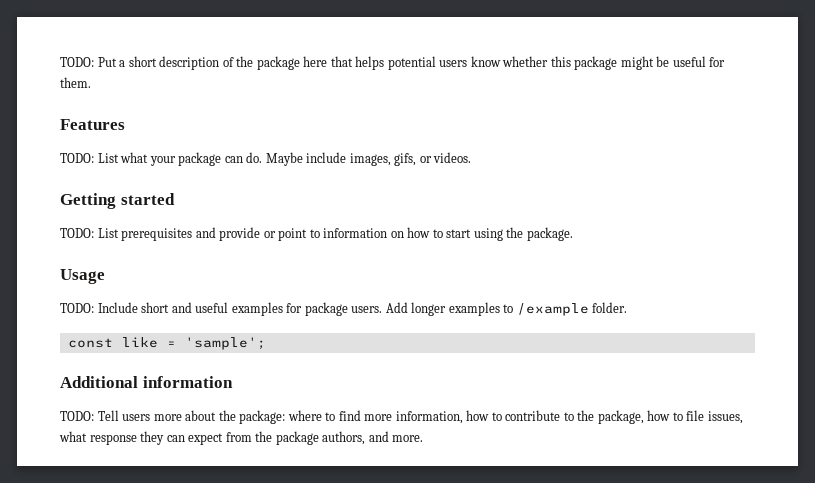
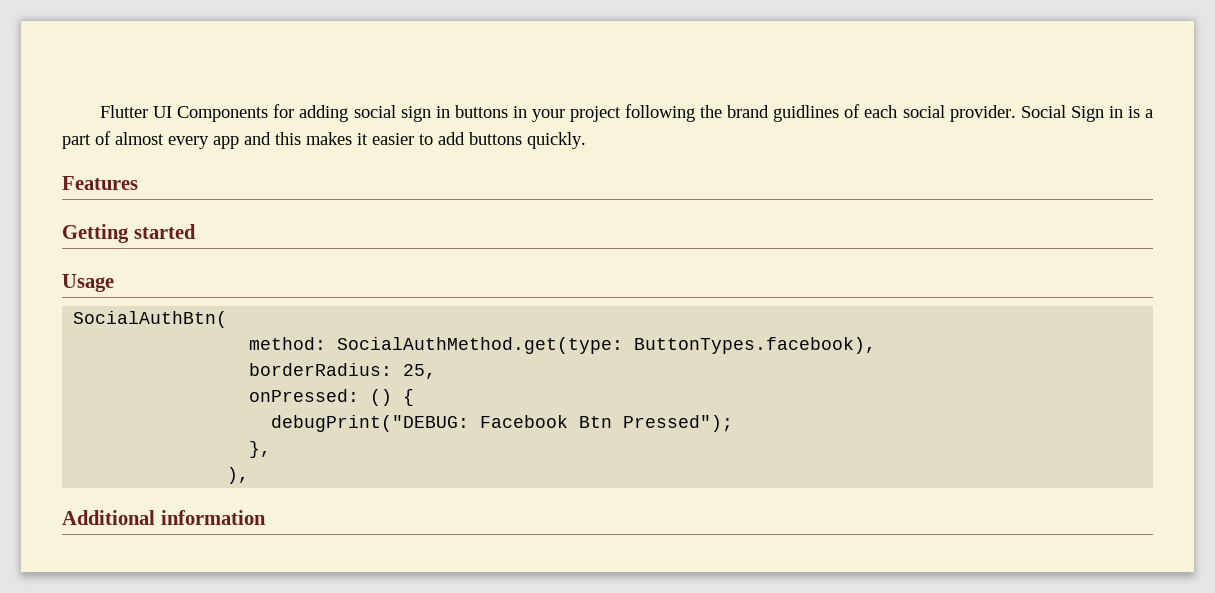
[60,56,726,70] [60,77,91,88] [60,119,125,130] [60,152,472,166] [60,193,175,209] [60,227,573,241] [60,269,105,284] [60,302,628,316] [67,337,266,350] [60,376,233,388] [60,410,743,424] [59,431,424,445] TODO: Put a short description of the package here that helps potential users know whether this package might be useful for them. // Features // TODO: List what your package can do. Maybe include images, gifs, or videos. // Getting started // TODO: List prerequisites and provide or point to information on how to start using the package. // Usage // TODO: Include short and useful examples for package users. Add longer examples to /example folder. // const like = 'sample'; // Additional information // TODO: Tell users more about the package: where to find more information, how to contribute to the package, how to file issues, what response they can expect from the package authors, and more. -> [100,104,1154,122] [62,131,586,149] [62,176,138,190] [62,224,196,243] [62,274,114,292] [73,311,228,328] [249,337,877,354] [249,363,437,379] [249,389,415,406] [271,415,734,432] [249,441,272,458] [227,467,250,484] [62,510,266,525] Flutter UI Components for adding social sign in buttons in your project following the brand guidlines of each social provider. Social Sign in is a part of almost every app and this makes it easier to add buttons quickly. // Features // Getting started // Usage // SocialAuthBtn( // method: SocialAuthMethod.get(type: ButtonTypes.facebook), // borderRadius: 25, // onPressed: () { // debugPrint("DEBUG: Facebook Btn Pressed"); // }, // ), // Additional information

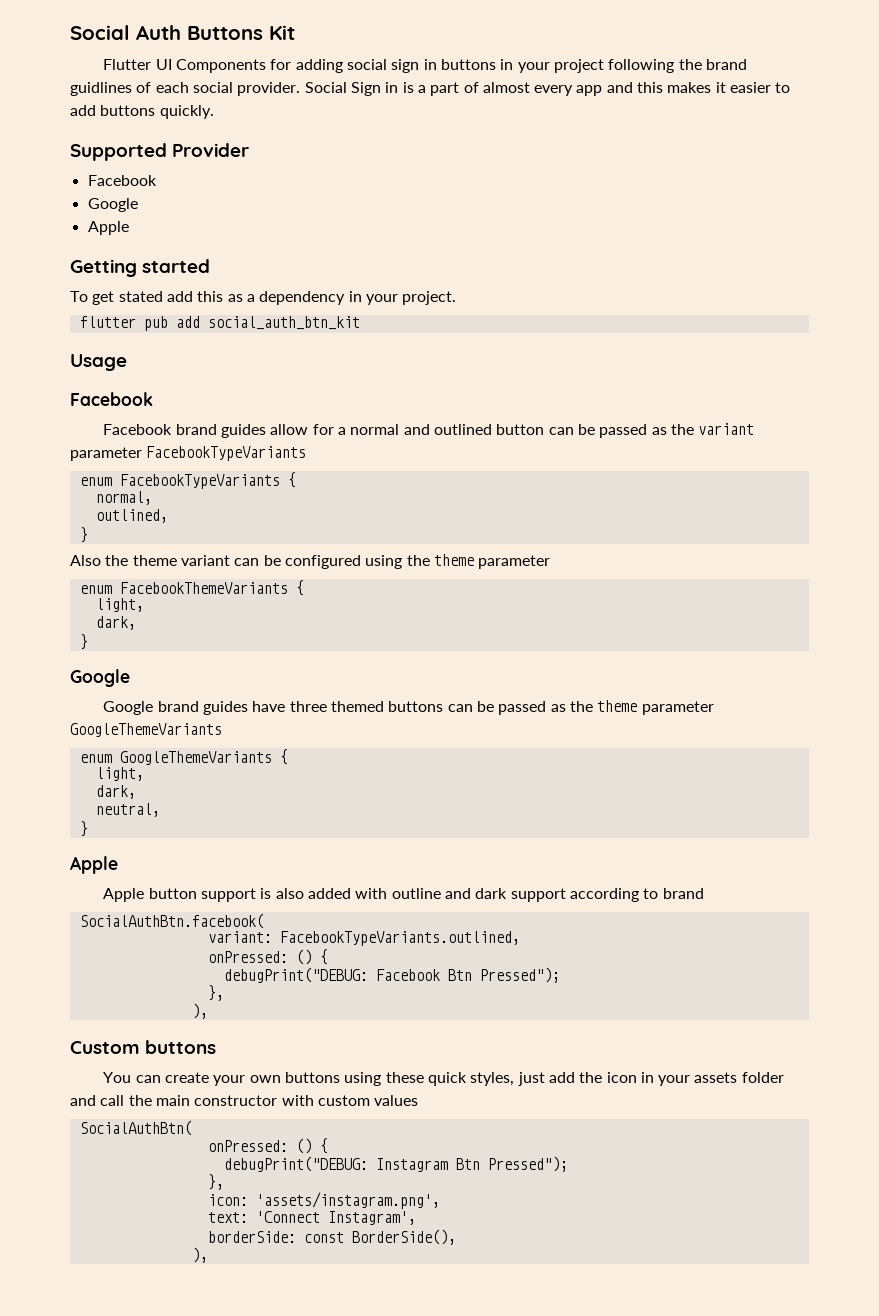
(100, 111) none -> [70,25,295,40] Social Auth Buttons Kit //
[62,176,138,190] [62,224,196,243] [62,274,114,292] [73,311,228,328] [249,337,877,354] [249,363,437,379] Features // Getting started // Usage // SocialAuthBtn( // method: SocialAuthMethod.get(type: ButtonTypes.facebook), // borderRadius: 25, -> [70,143,250,161] [87,175,157,186] [87,198,138,212] [87,221,129,235] [70,259,211,277] [70,291,457,305] [79,316,360,331] [70,354,127,371] [70,392,153,406] [103,423,755,438] [70,446,307,461] [79,472,296,489] [95,491,152,505] [95,509,168,523] [79,527,88,543] [70,554,551,569] [79,580,304,596] [95,598,144,612] [95,616,136,630] [79,634,88,650] [70,669,130,687] [103,700,714,715] [70,723,222,737] [79,749,288,765] [95,767,144,781] [95,785,136,799] [95,803,160,817] [79,821,88,837] [70,856,118,874] [103,888,704,902] [79,913,264,929] [207,931,520,946] Supported Provider // Facebook // Google // Apple // Getting started // To get stated add this as a dependency in your project. // flutter pub add social_auth_btn_kit // Usage // Facebook // Facebook brand guides allow for a normal and outlined button can be passed as the variant parameter FacebookTypeVariants // enum FacebookTypeVariants { // normal, // outlined, // } // Also the theme variant can be configured using the theme parameter // enum FacebookThemeVariants { // light, // dark, // } // Google // Google brand guides have three themed buttons can be passed as the theme parameter GoogleThemeVariants // enum GoogleThemeVariants { // light, // dark, // neutral, // } // Apple // Apple button support is also added with outline and dark support according to brand // SocialAuthBtn.facebook( // variant: FacebookTypeVariants.outlined,
[62,510,266,525] Additional information -> [70,1040,217,1054] [103,1072,784,1086] [70,1095,419,1106] [79,1120,192,1136] [207,1138,328,1154] [223,1156,568,1172] [207,1174,224,1190] [207,1192,440,1209] [207,1211,416,1225] [207,1229,456,1245] [191,1247,208,1263] Custom buttons // You can create your own buttons using these quick styles, just add the icon in your assets folder and call the main constructor with custom values // SocialAuthBtn( // onPressed: () { // debugPrint("DEBUG: Instagram Btn Pressed"); // }, // icon: 'assets/instagram.png', // text: 'Connect Instagram', // borderSide: const BorderSide(), // ),

